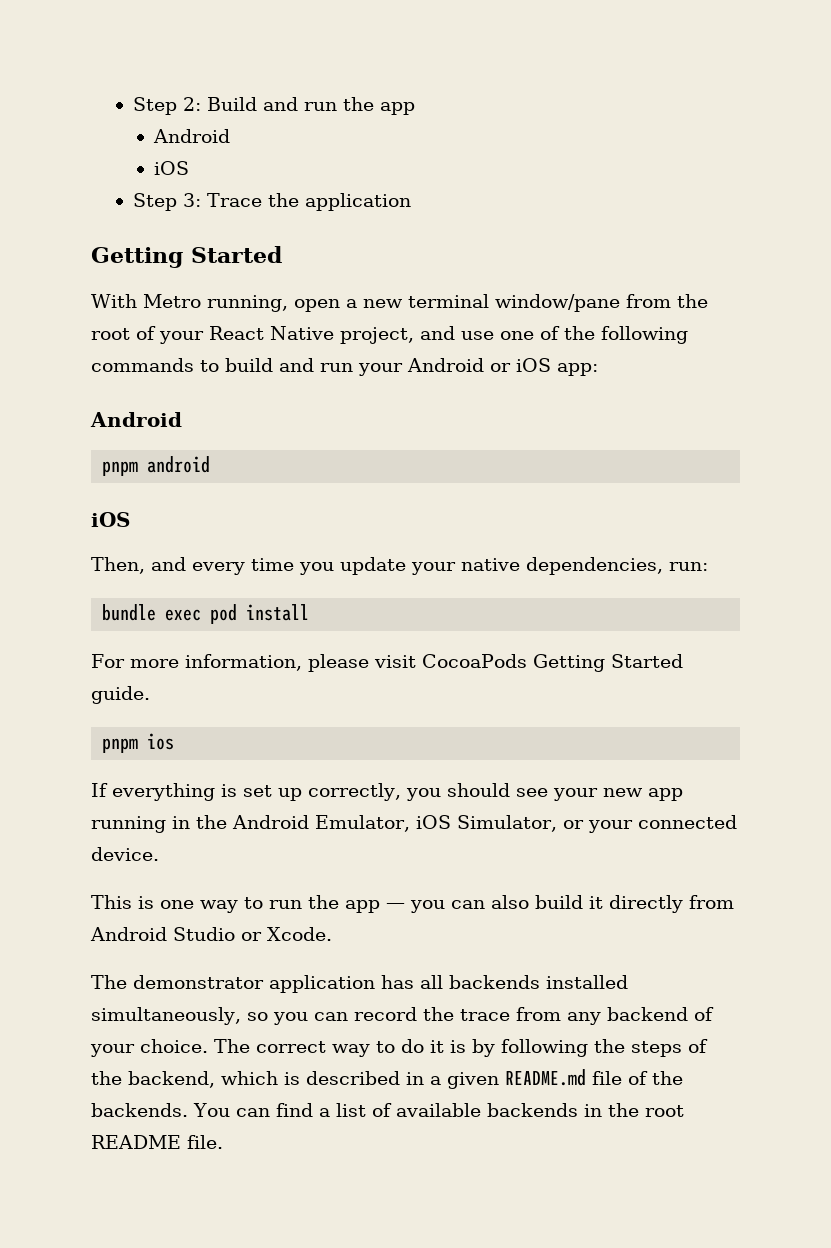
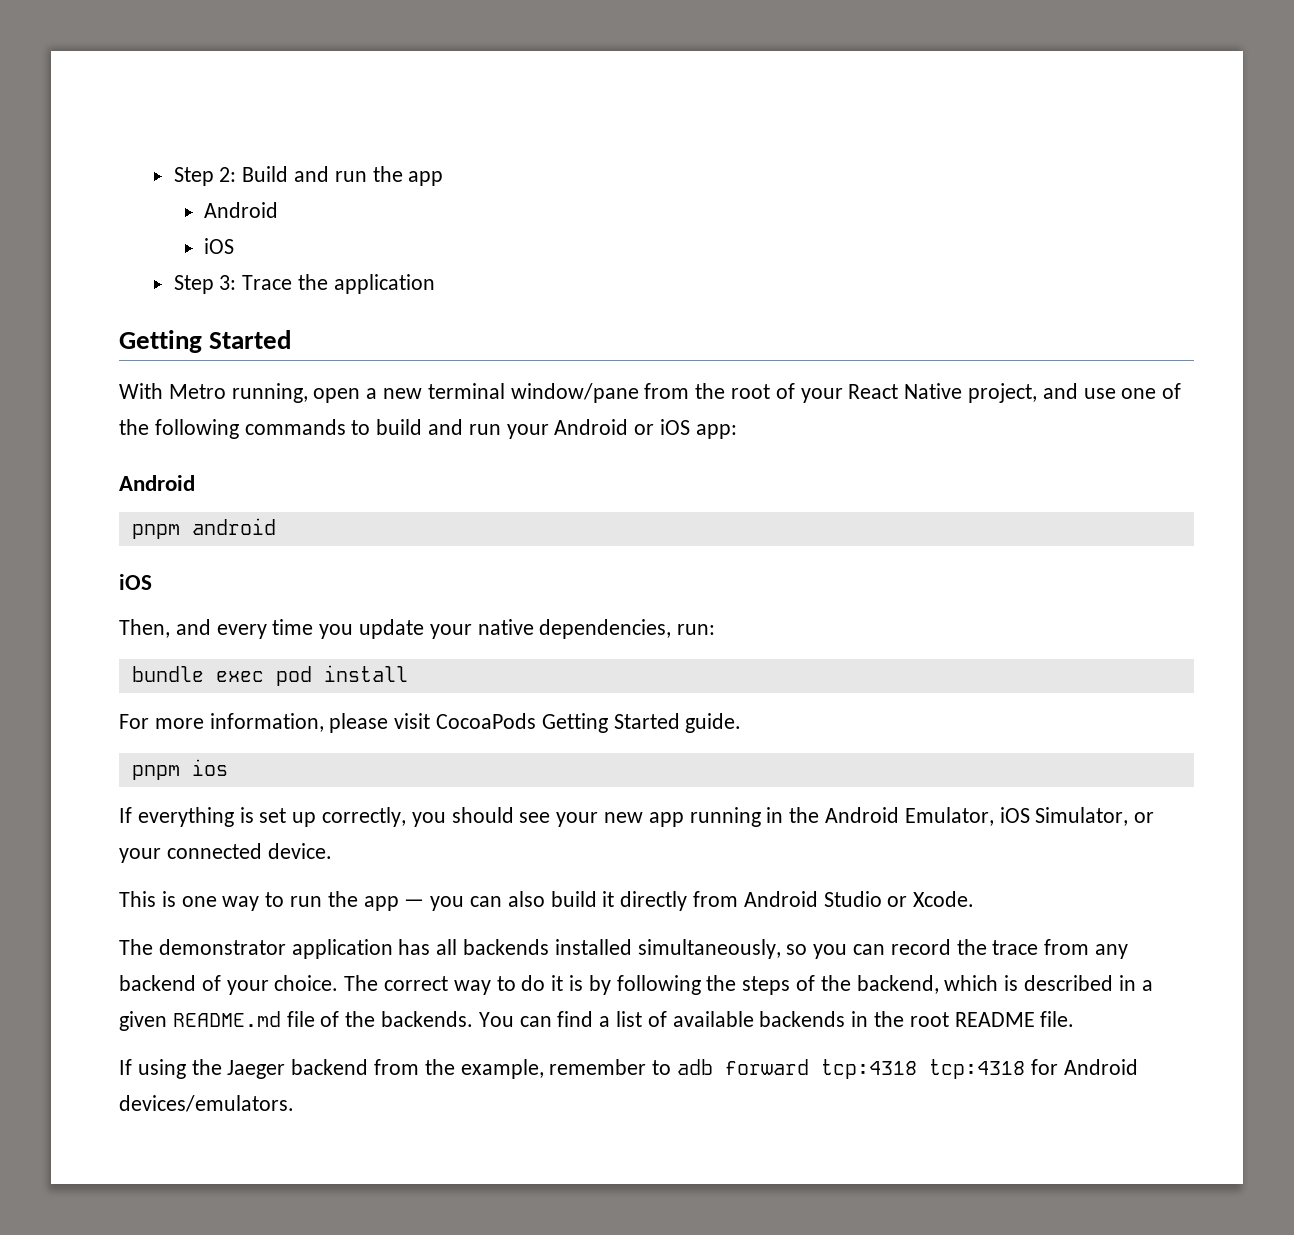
(223, 1142) none -> [119,1059,1138,1079] [119,1095,294,1112] // If using the Jaeger backend from the example, remember to adb forward tcp:4318 tcp:4318 for Android devices/emulators.

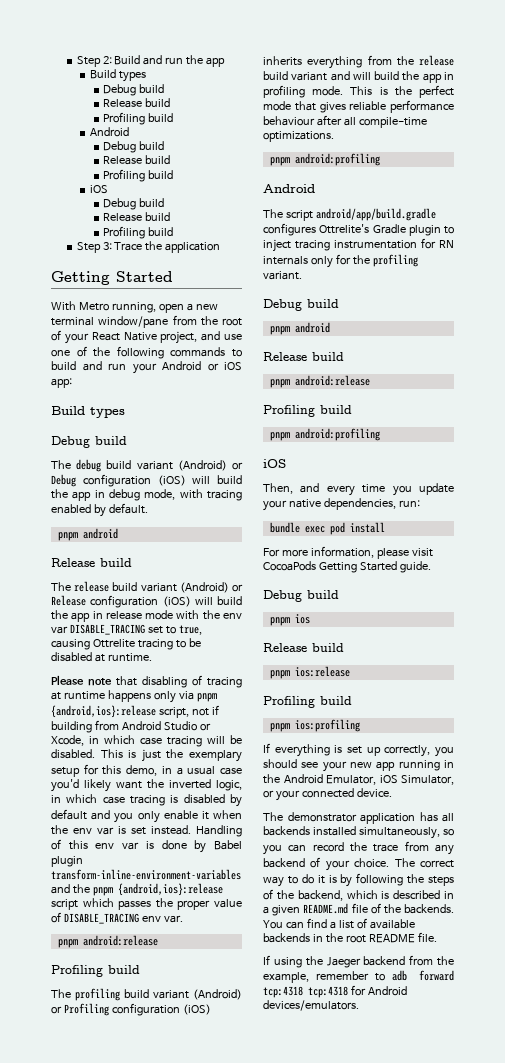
[204,202,279,218] [204,238,235,254] Android // iOS -> [89,69,146,82] [103,84,165,96] [103,98,171,108] [103,112,174,125] [89,127,129,137] [103,141,165,153] [103,155,171,165] [103,169,174,182] [89,185,108,194] [103,198,165,210] [103,212,171,222] [103,226,174,239] Build types // Debug build // Release build // Profiling build // Android // Debug build // Release build // Profiling build // iOS // Debug build // Release build // Profiling build
[119,475,195,491] [131,518,276,539] Android // pnpm android -> [51,406,125,418] [51,436,127,448] [51,459,243,472] [51,474,242,487] [51,489,242,501] [51,503,148,517] [57,528,118,541] [51,558,132,567] [51,581,243,593] [51,595,242,608] [51,610,242,622] [51,624,202,635] [51,638,201,650] [51,652,152,662] [51,675,242,688] [51,690,217,703] [51,705,219,718] [51,720,211,733] [51,735,242,747] [51,749,242,762] [51,764,243,777] [51,779,242,792] [51,794,242,807] [51,809,242,823] [51,825,242,837] [51,839,243,853] [51,856,83,867] [51,869,241,880] [51,883,223,896] [51,898,242,910] [51,912,183,924] [57,935,158,948] [51,965,140,977] [51,988,242,1001] [51,1003,211,1016] [263,55,454,69] [263,71,454,83] [263,85,454,98] [263,100,454,113] [263,115,427,128] [263,131,334,142] [269,153,380,166] [263,184,315,193] [263,208,436,221] [263,223,454,236] [263,238,454,252] [263,254,418,268] [263,271,302,280] [263,299,339,311] [269,322,330,335] [263,352,344,361] [269,375,370,388] [263,405,352,417] [269,428,380,441] Build types // Debug build // The debug build variant (Android) or Debug configuration (iOS) will build the app in debug mode, with tracing enabled by default. // pnpm android // Release build // The release build variant (Android) or Release configuration (iOS) will build the app in release mode with the env var DISABLE_TRACING set to true, causing Ottrelite tracing to be disabled at runtime. // Please note that disabling of tracing at runtime happens only via pnpm {android,ios}:release script, not if building from Android Studio or Xcode, in which case tracing will be disabled. This is just the exemplary setup for this demo, in a usual case you'd likely want the inverted logic, in which case tracing is disabled by default and you only enable it when the env var is set instead. Handling of this env var is done by Babel plugin transform-inline-environment-variables and the pnpm {android,ios}:release script which passes the proper value of DISABLE_TRACING env var. // pnpm android:release // Profiling build // The profiling build variant (Android) or Profiling configuration (iOS) inherits everything from the release build variant and will build the app in profiling mode. This is the perfect mode that gives reliable performance behaviour after all compile-time optimizations. // pnpm android:profiling // Android // The script android/app/build.gradle configures Ottrelite's Gradle plugin to inject tracing instrumentation for RN internals only for the profiling variant. // Debug build // pnpm android // Release build // pnpm android:release // Profiling build // pnpm android:profiling
(742, 723) none -> [263,590,339,602] // Debug build
(228, 767) none -> [263,643,344,652] [269,666,350,679] [263,696,352,708] [269,719,360,732] // Release build // pnpm ios:release // Profiling build // pnpm ios:profiling
[119,891,975,911] // This is one way to run the app — you can also build it directly from Android Studio or Xcode. -> (392, 792) none

